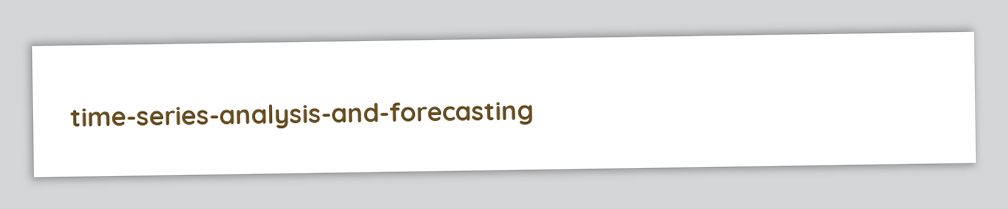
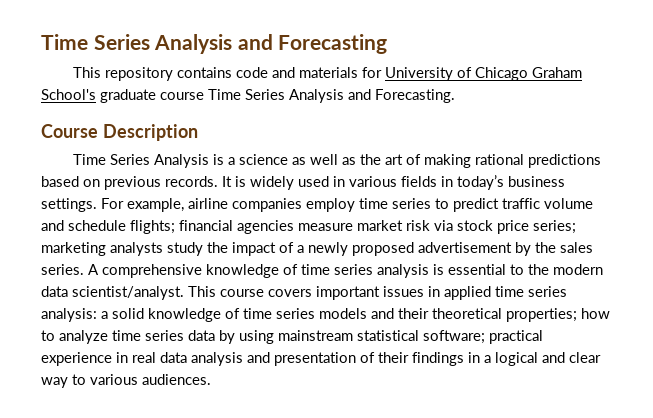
[69,100,534,132] time-series-analysis-and-forecasting -> [41,34,388,54] [72,67,582,81] [41,89,455,103] [41,124,198,141] [72,154,601,168] [41,175,565,190] [41,198,593,212] [41,220,576,234] [41,242,593,256] [41,264,603,278] [41,286,567,300] [41,308,610,322] [41,330,543,344] [41,352,601,366] [41,374,211,388] Time Series Analysis and Forecasting // This repository contains code and materials for University of Chicago Graham School's graduate course Time Series Analysis and Forecasting. // Course Description // Time Series Analysis is a science as well as the art of making rational predictions based on previous records. It is widely used in various fields in today’s business settings. For example, airline companies employ time series to predict traffic volume and schedule flights; financial agencies measure market risk via stock price series; marketing analysts study the impact of a newly proposed advertisement by the sales series. A comprehensive knowledge of time series analysis is essential to the modern data scientist/analyst. This course covers important issues in applied time series analysis: a solid knowledge of time series models and their theoretical properties; how to analyze time series data by using mainstream statistical software; practical experience in real data analysis and presentation of their findings in a logical and clear way to various audiences.

